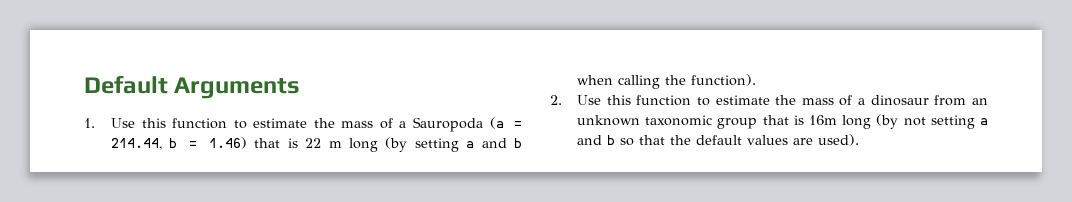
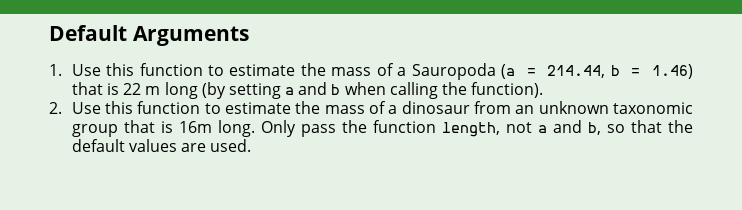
[842,114,988,129] [577,135,616,145] long (by not setting a and b -> [217,120,601,137] long. Only pass the function length, not a and b,
[818,134,860,146] used). -> [210,139,252,152] used.

